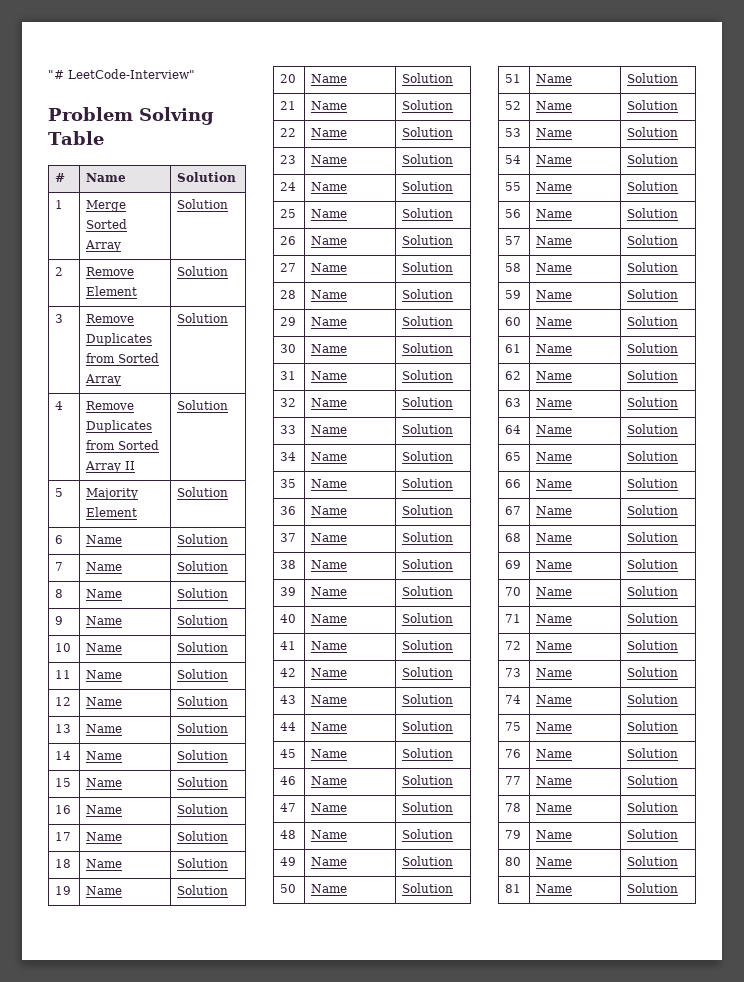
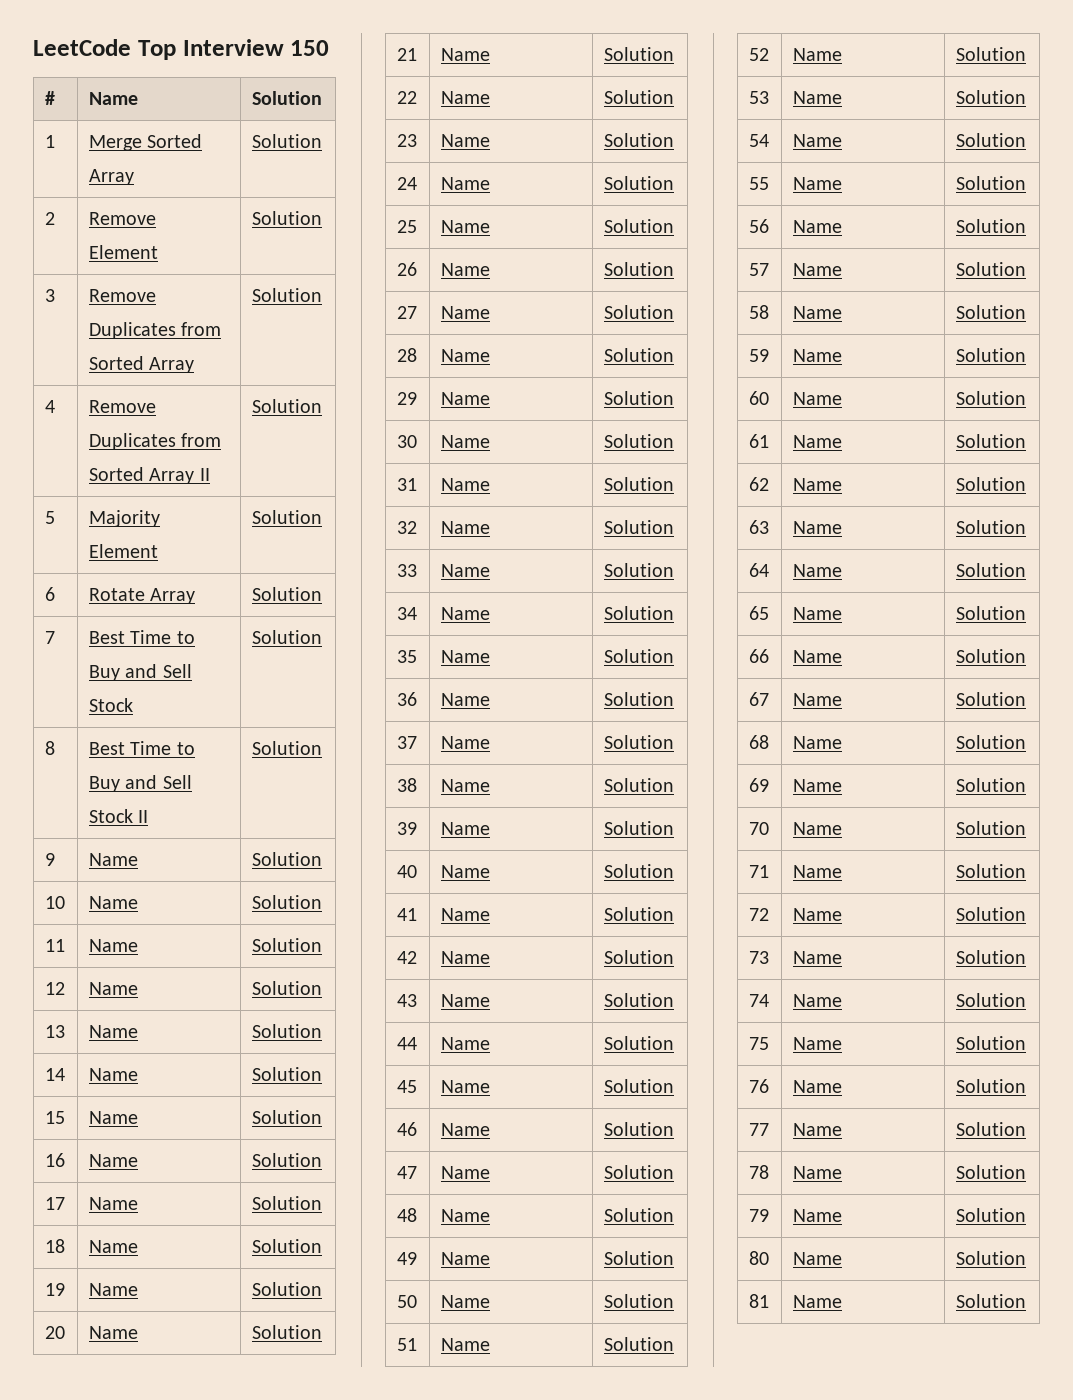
[48,69,195,79] [48,107,214,125] [48,131,104,145] "# LeetCode-Interview" // Problem Solving Table -> [33,39,330,60] LeetCode Top Interview 150
[86,535,123,544] Name -> [88,588,196,604] Rotate Array
[86,562,123,571] [177,561,229,571] [55,589,64,598] [86,589,123,598] Name | Solution // 8 | Name -> [88,630,195,644] [88,664,192,681] [88,698,133,712] [251,630,322,644] [44,741,55,755] [88,741,195,755] [88,775,192,792] [88,809,149,823] Best Time to Buy and Sell Stock | Solution // 8 | Best Time to Buy and Sell Stock II

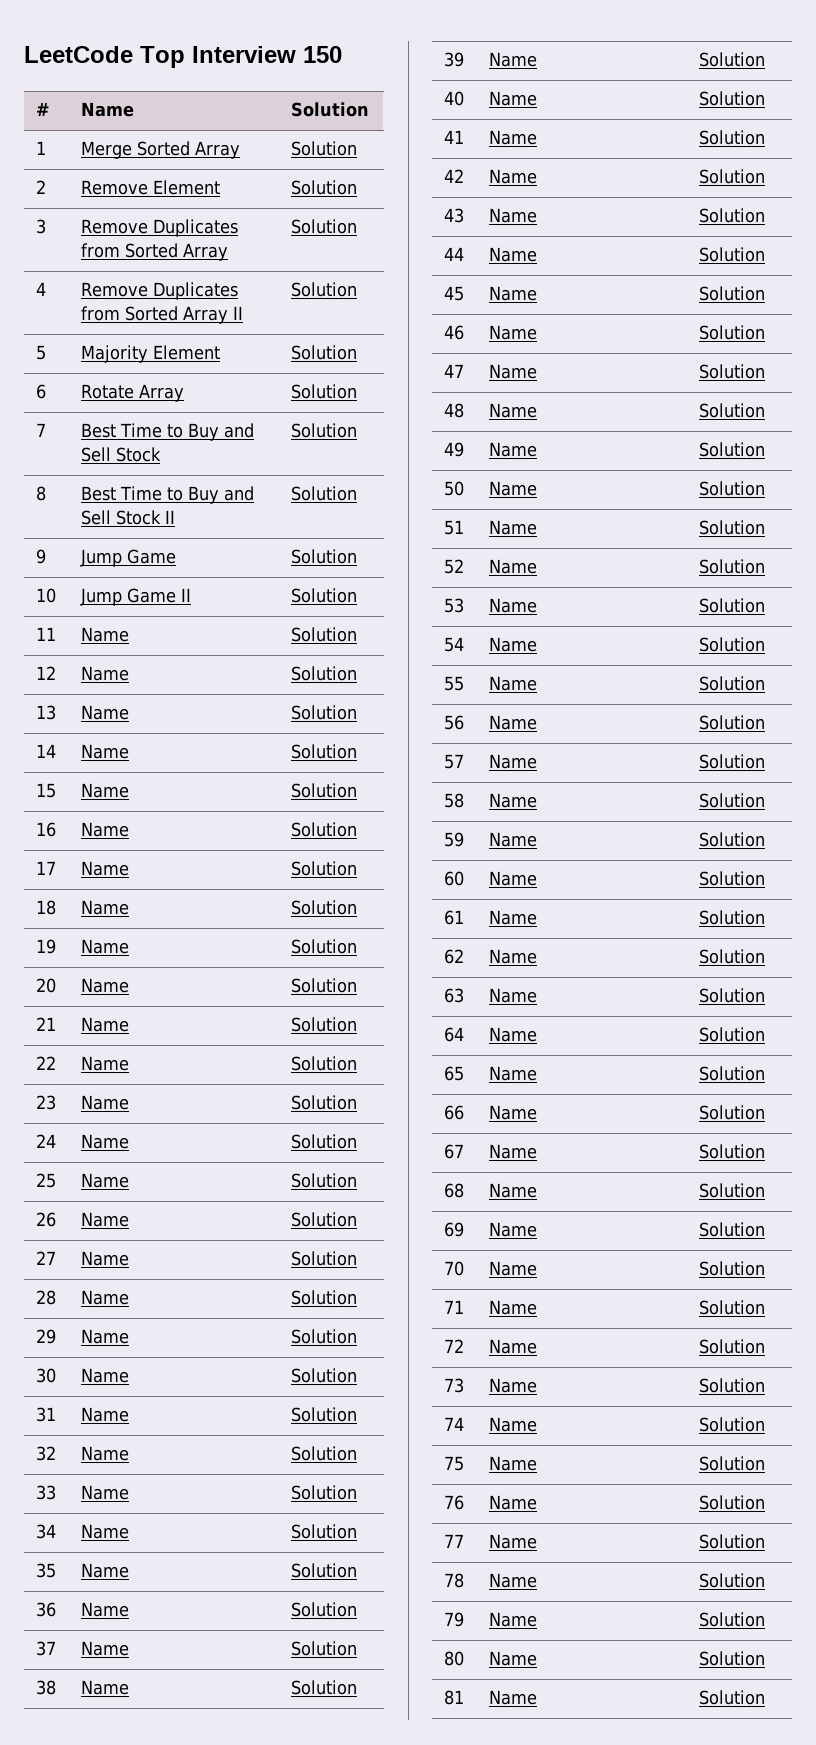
[88,853,138,866] Name -> [80,549,177,567] Jump Game
[88,896,138,909] Name -> [80,588,192,606] Jump Game II

